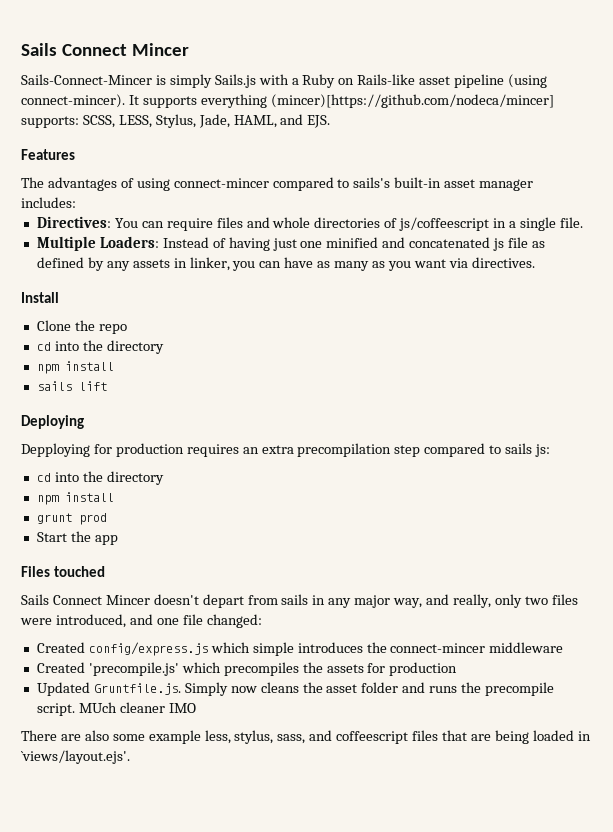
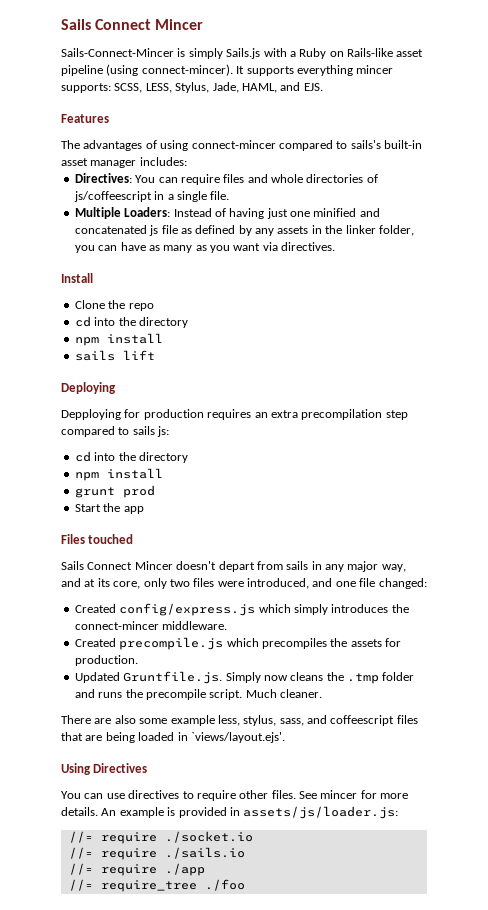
[270,94,554,108] (mincer)[https://github.com/nodeca/mincer] -> [356,65,394,74] mincer
[189,257,230,271] linker, -> [325,225,414,236] the linker folder,
[452,594,491,608] really, -> [84,578,141,589] at its core,
[252,642,294,656] simple -> [293,604,328,615] simply
[489,642,564,653] [36,662,179,676] middleware // Created 'precompile.js' -> [162,621,228,630] [74,637,224,650] middleware. // Created precompile.js
[389,662,458,676] production -> [74,655,138,666] production.
[326,684,358,693] asset -> [347,673,379,684] .tmp
[78,702,196,713] MUch cleaner IMO -> [245,689,322,698] Much cleaner.
(130, 757) none -> [61,763,148,775] [61,790,409,801] [61,806,399,819] [68,831,253,844] [68,847,245,860] [68,863,205,876] [68,879,245,892] // Using Directives // You can use directives to require other files. See mincer for more details. An example is provided in assets/js/loader.js: // //= require ./socket.io // //= require ./sails.io // //= require ./app // //= require_tree ./foo

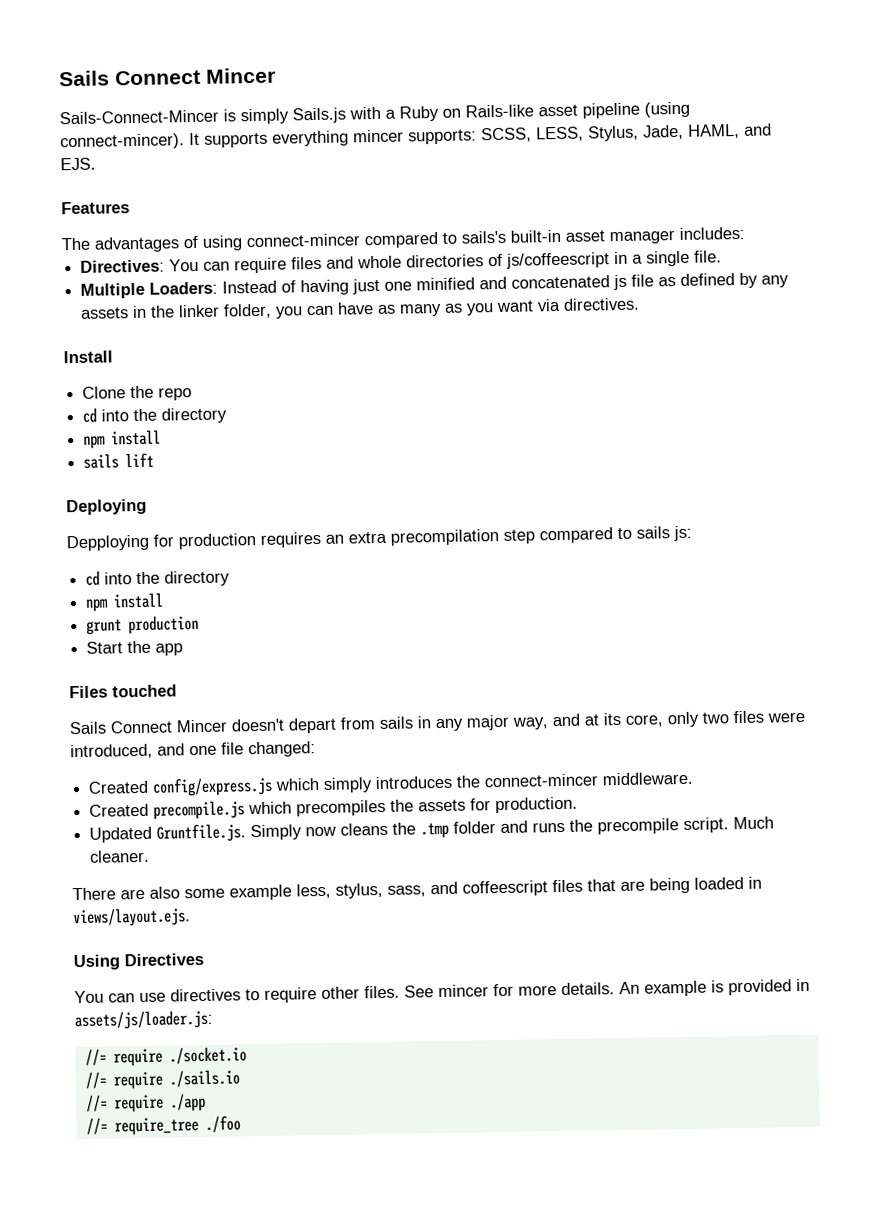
[122,485,155,498] prod -> [128,614,200,635] production
[190,732,285,743] `views/layout.ejs'. -> [72,907,191,928] views/layout.ejs.

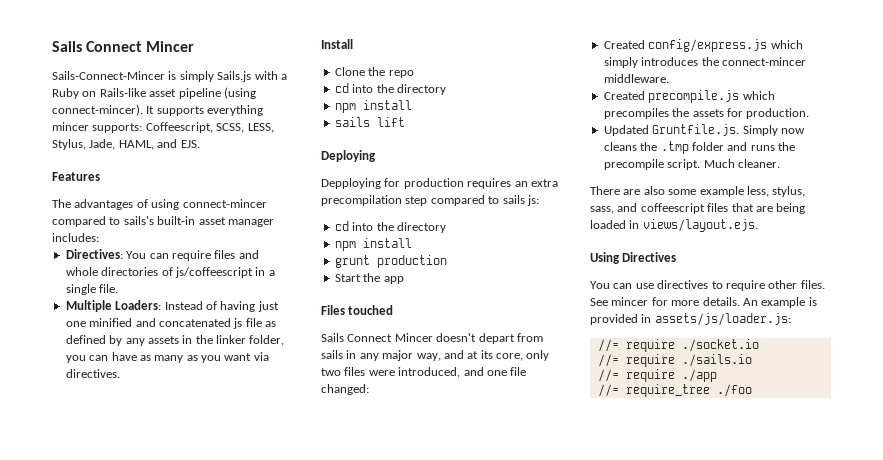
(477, 137) none -> [145,122,213,133] Coffeescript,

